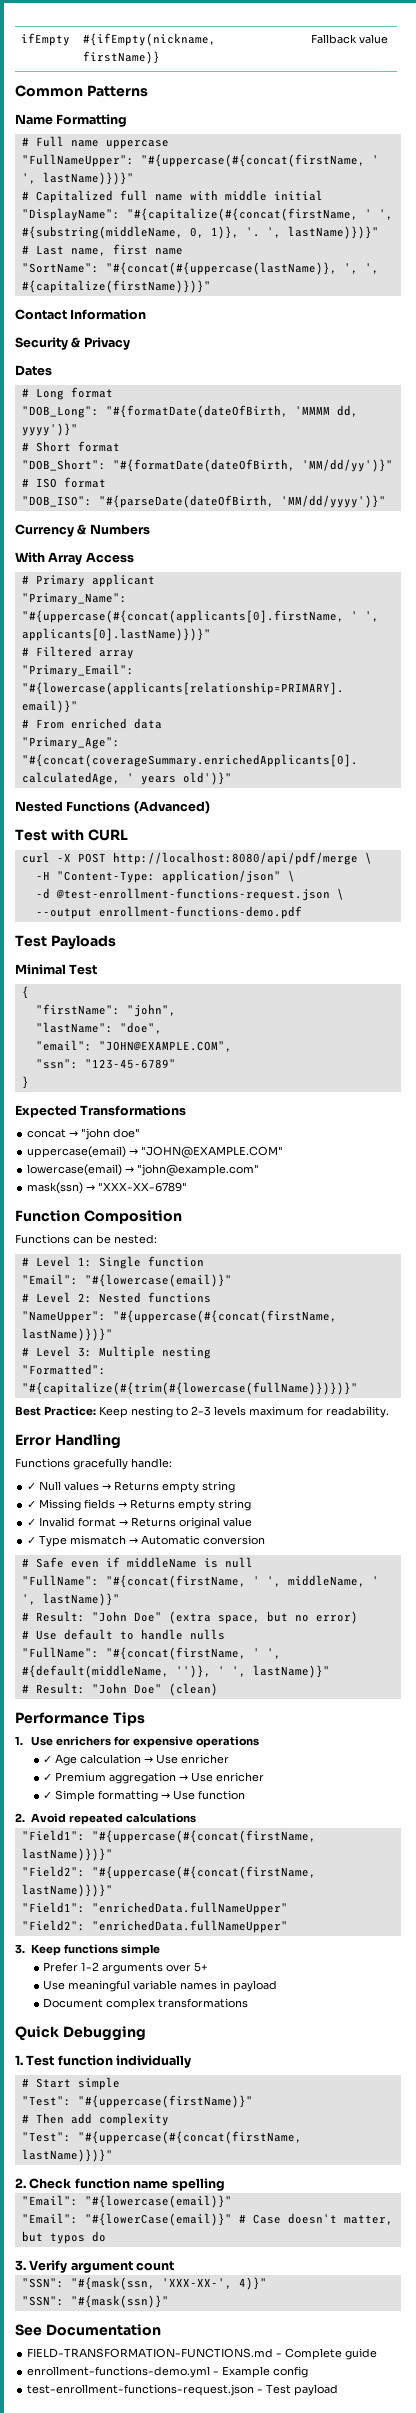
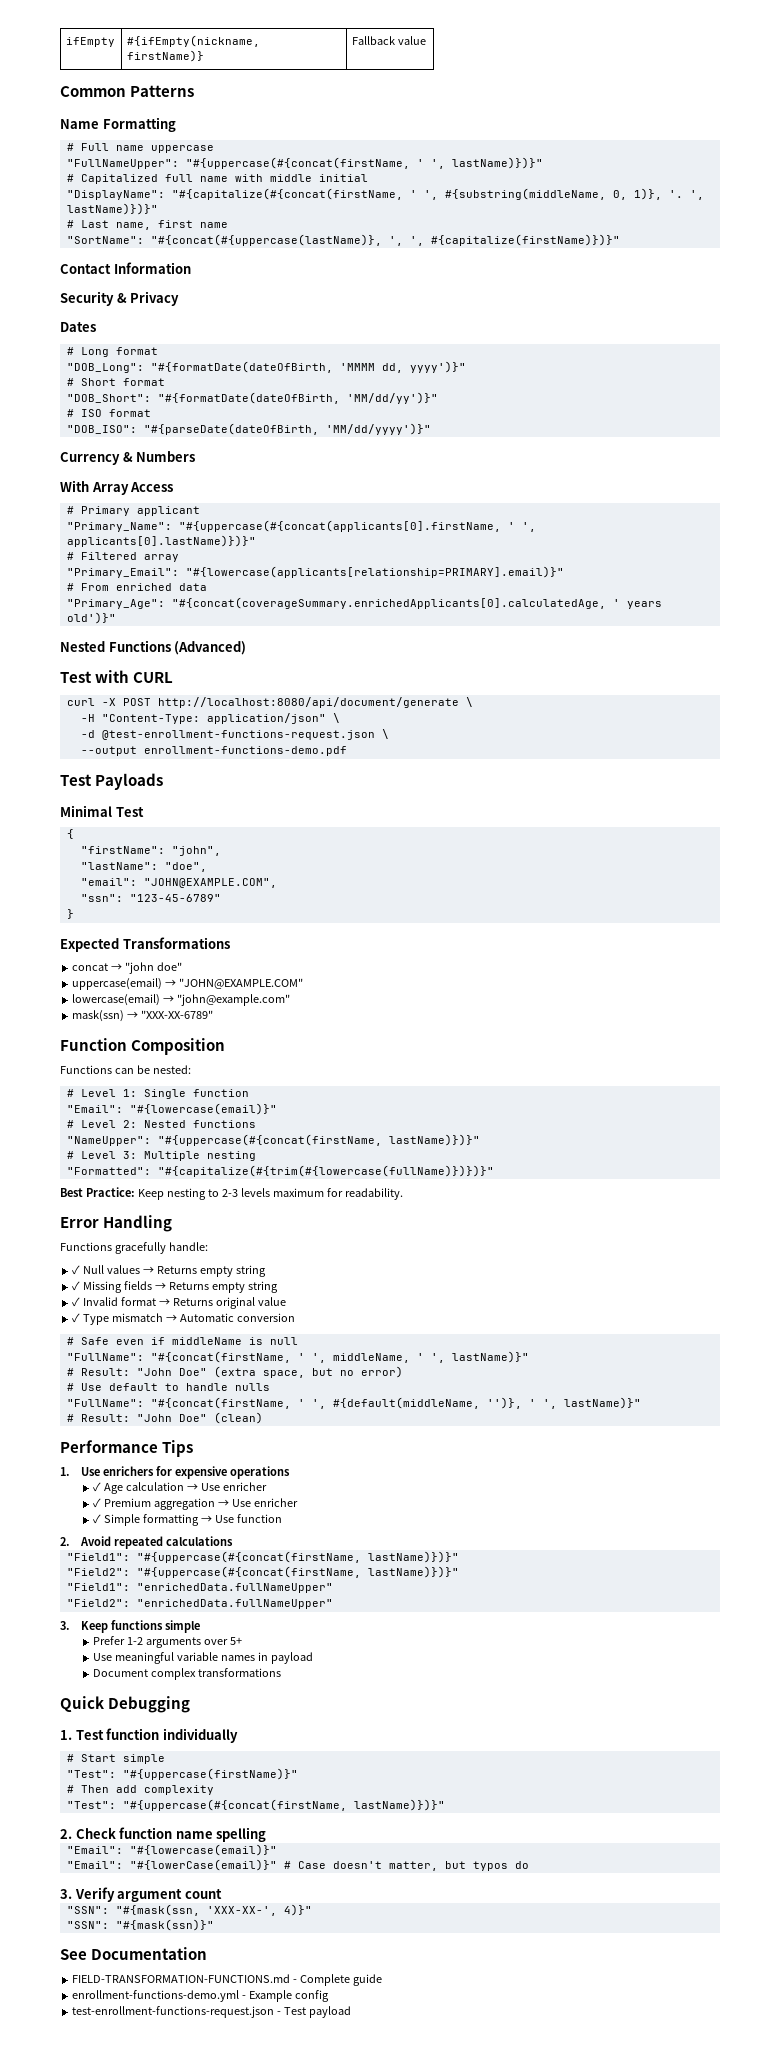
[112,852,358,865] http://localhost:8080/api/pdf/merge -> [157,697,459,708] http://localhost:8080/api/document/generate

